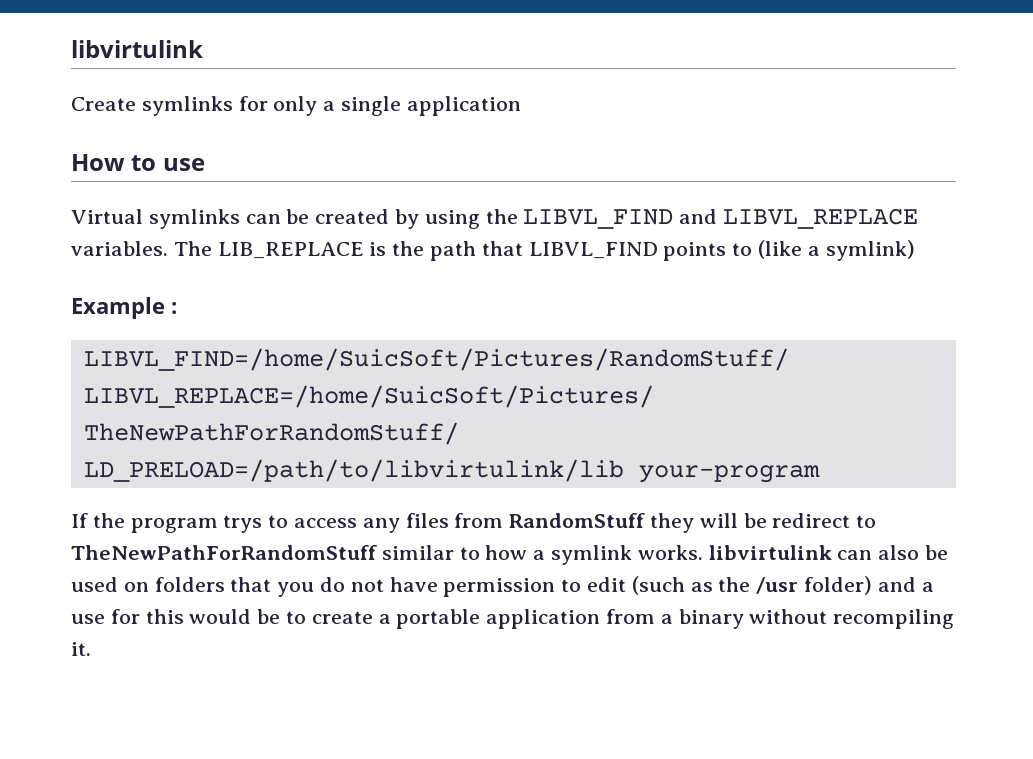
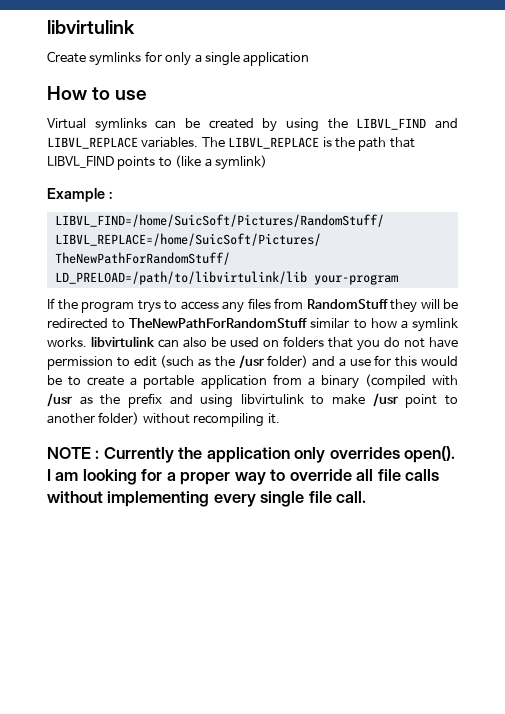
[217,242,364,259] LIB_REPLACE -> [228,137,320,149] LIBVL_REPLACE
[772,513,851,528] redirect -> [47,318,108,329] redirected
[749,609,955,629] [71,642,91,656] without recompiling it. -> [364,374,459,389] [47,393,458,408] [47,412,280,427] [47,446,456,463] [47,469,440,485] [47,491,367,507] (compiled with /usr as the prefix and using libvirtulink to make /usr point to another folder) without recompiling it. // NOTE : Currently the application only overrides open(). I am looking for a proper way to override all file calls without implementing every single file call.

